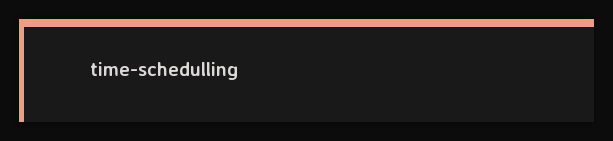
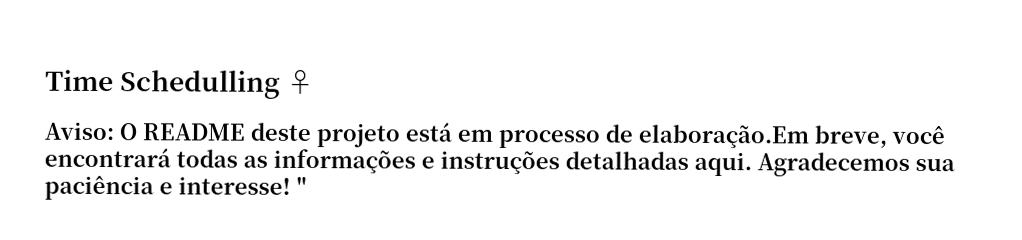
[90,62,238,80] time-schedulling -> [45,69,315,99] [44,121,945,149] [44,147,955,177] [44,174,307,201] Time Schedulling ♀ // Aviso: O README deste projeto está em processo de elaboração.Em breve, você encontrará todas as informações e instruções detalhadas aqui. Agradecemos sua paciência e interesse! "

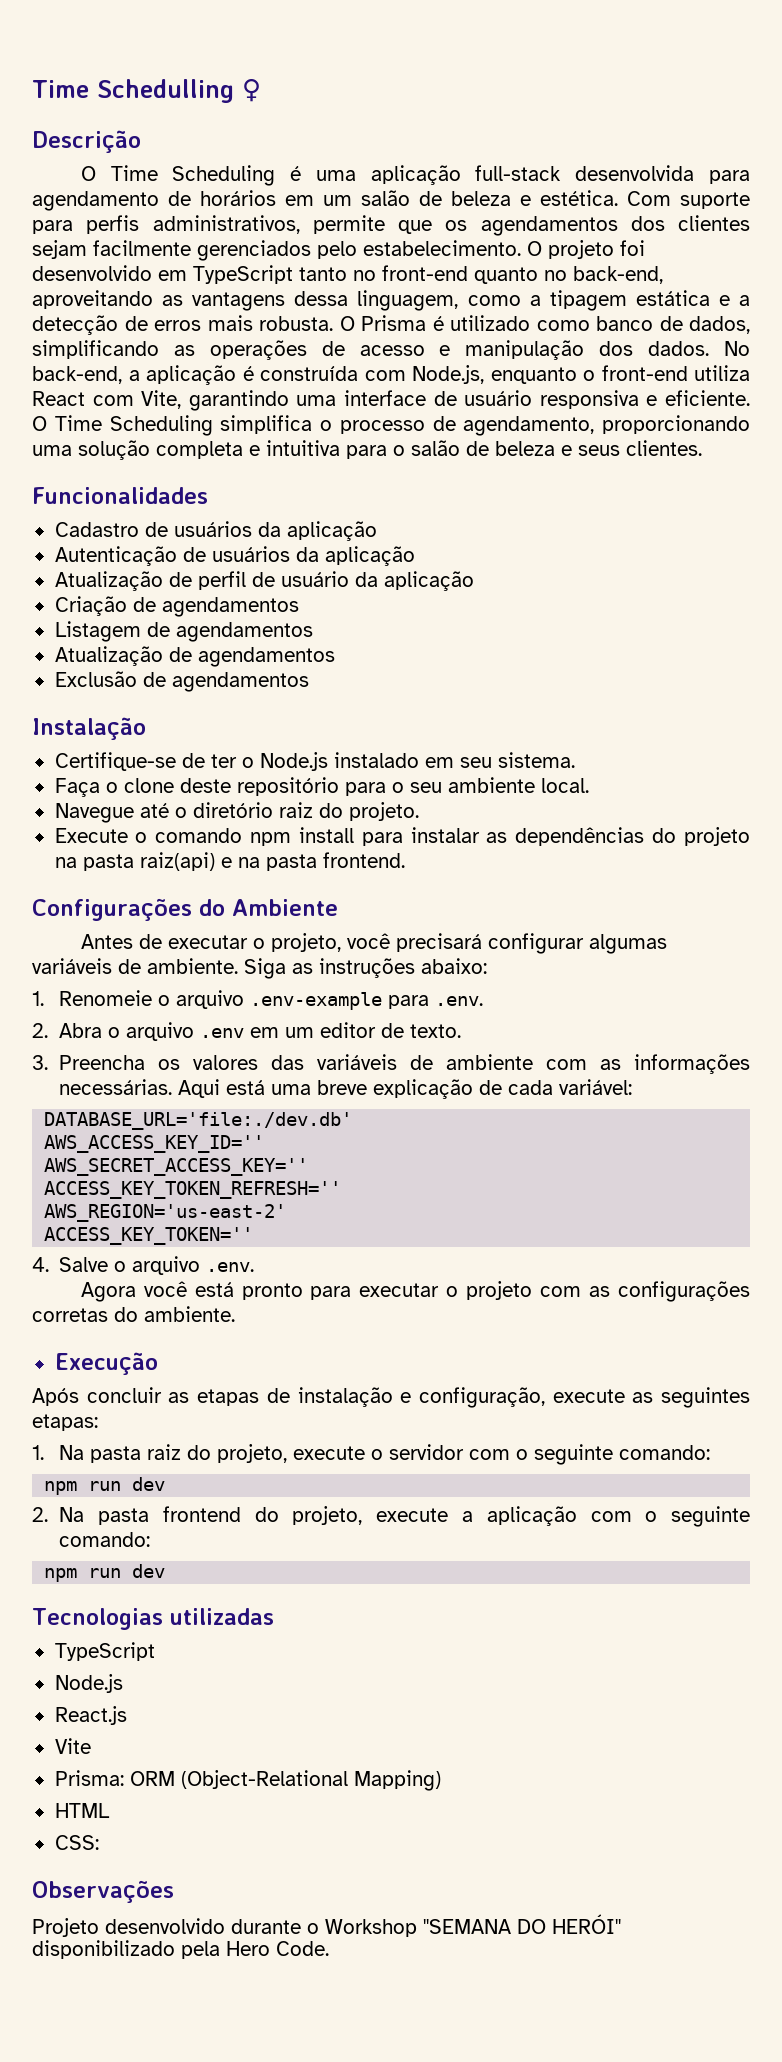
[44,121,945,149] [44,147,955,177] [44,174,307,201] Aviso: O README deste projeto está em processo de elaboração.Em breve, você encontrará todas as informações e instruções detalhadas aqui. Agradecemos sua paciência e interesse! " -> [32,130,141,153] [80,165,750,186] [32,190,750,211] [32,215,750,236] [32,240,645,261] [32,265,663,284] [32,290,751,311] [32,315,750,335] [32,340,751,360] [32,365,750,385] [32,390,751,411] [32,415,750,436] [32,440,702,460] [32,487,208,504] [54,521,377,541] [54,546,415,566] [54,571,474,591] [54,596,299,617] [54,621,313,642] [54,646,335,667] [54,671,309,692] [32,717,146,740] [54,752,575,771] [54,777,589,797] [54,802,419,823] [54,827,751,846] [54,852,405,871] [32,898,338,921] [80,933,667,954] [32,958,487,979] [32,990,484,1010] [32,1022,462,1041] [32,1054,751,1074] [59,1079,633,1099] [44,1112,353,1130] [44,1135,265,1153] [44,1158,309,1176] [44,1181,342,1199] [44,1204,287,1222] [44,1227,254,1245] [32,1256,255,1275] [80,1281,750,1302] [32,1306,235,1322] [54,1352,158,1375] [32,1387,750,1408] [32,1414,98,1431] [32,1444,711,1465] [44,1477,166,1495] [32,1506,750,1527] [59,1532,151,1547] [44,1564,166,1582] [32,1608,274,1630] [54,1642,155,1661] [54,1674,123,1693] [54,1706,127,1725] [54,1738,91,1754] [54,1770,441,1791] [54,1803,110,1818] [54,1835,99,1850] [32,1880,174,1903] [32,1914,621,1937] [32,1940,329,1959] Descrição // O Time Scheduling é uma aplicação full-stack desenvolvida para agendamento de horários em um salão de beleza e estética. Com suporte para perfis administrativos, permite que os agendamentos dos clientes sejam facilmente gerenciados pelo estabelecimento. O projeto foi desenvolvido em TypeScript tanto no front-end quanto no back-end, aproveitando as vantagens dessa linguagem, como a tipagem estática e a detecção de erros mais robusta. O Prisma é utilizado como banco de dados, simplificando as operações de acesso e manipulação dos dados. No back-end, a aplicação é construída com Node.js, enquanto o front-end utiliza React com Vite, garantindo uma interface de usuário responsiva e eficiente. O Time Scheduling simplifica o processo de agendamento, proporcionando uma solução completa e intuitiva para o salão de beleza e seus clientes. // Funcionalidades // Cadastro de usuários da aplicação // Autenticação de usuários da aplicação // Atualização de perfil de usuário da aplicação // Criação de agendamentos // Listagem de agendamentos // Atualização de agendamentos // Exclusão de agendamentos // Instalação // Certifique-se de ter o Node.js instalado em seu sistema. // Faça o clone deste repositório para o seu ambiente local. // Navegue até o diretório raiz do projeto. // Execute o comando npm install para instalar as dependências do projeto na pasta raiz(api) e na pasta frontend. // Configurações do Ambiente // Antes de executar o projeto, você precisará configurar algumas variáveis de ambiente. Siga as instruções abaixo: // 1. Renomeie o arquivo .env-example para .env. // 2. Abra o arquivo .env em um editor de texto. // 3. Preencha os valores das variáveis de ambiente com as informações necessárias. Aqui está uma breve explicação de cada variável: // DATABASE_URL='file:./dev.db' // AWS_ACCESS_KEY_ID='' // AWS_SECRET_ACCESS_KEY='' // ACCESS_KEY_TOKEN_REFRESH='' // AWS_REGION='us-east-2' // ACCESS_KEY_TOKEN='' // 4. Salve o arquivo .env. // Agora você está pronto para executar o projeto com as configurações corretas do ambiente. // Execução // Após concluir as etapas de instalação e configuração, execute as seguintes etapas: // 1. Na pasta raiz do projeto, execute o servidor com o seguinte comando: // npm run dev // 2. Na pasta frontend do projeto, execute a aplicação com o seguinte comando: // npm run dev // Tecnologias utilizadas // TypeScript // Node.js // React.js // Vite // Prisma: ORM (Object-Relational Mapping) // HTML // CSS: // Observações // Projeto desenvolvido durante o Workshop "SEMANA DO HERÓI" disponibilizado pela Hero Code.

